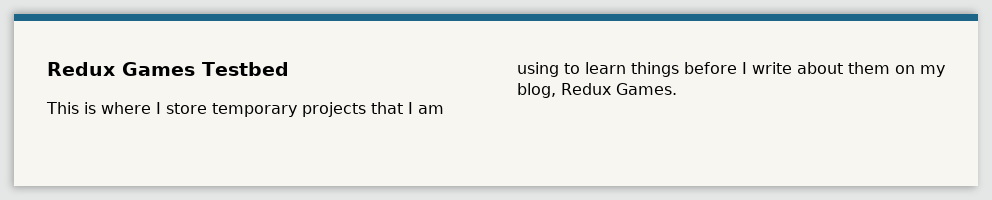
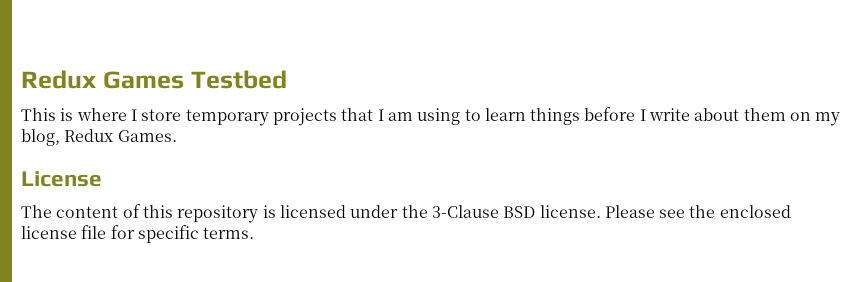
(677, 89) none -> [21,171,102,187] [21,204,791,223] [21,225,255,243] // License // The content of this repository is licensed under the 3-Clause BSD license. Please see the enclosed license file for specific terms.

